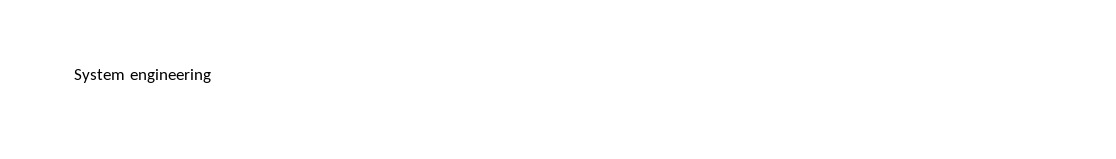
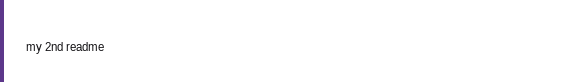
[74,69,211,83] System engineering -> [26,42,105,54] my 2nd readme

